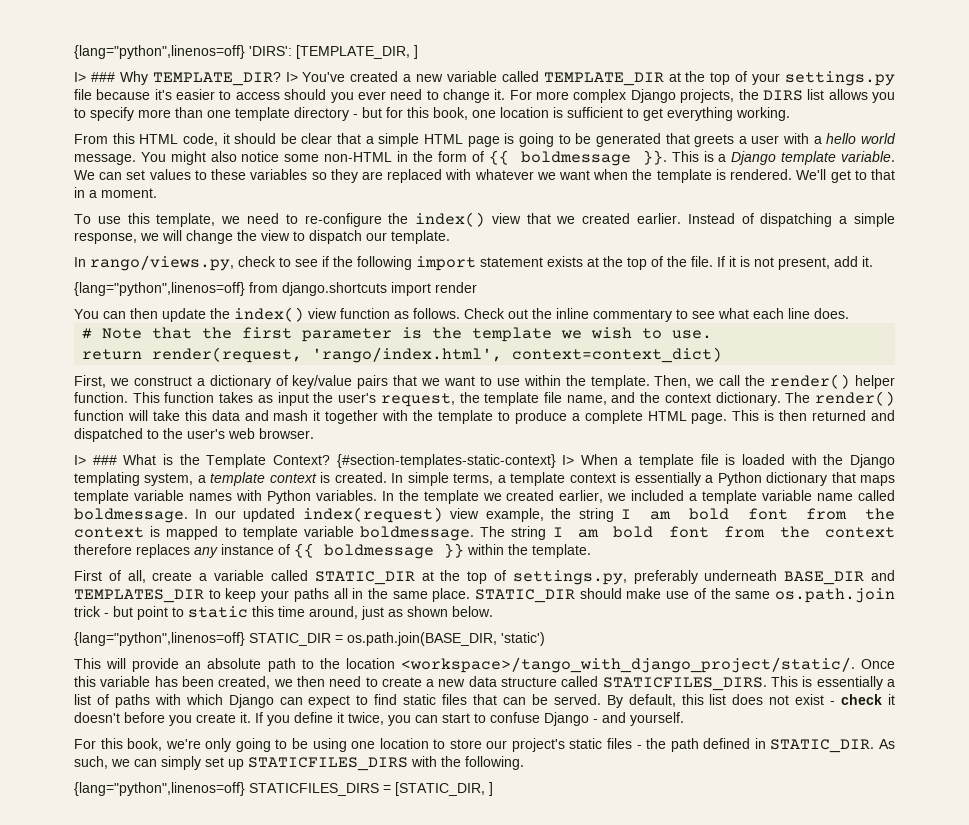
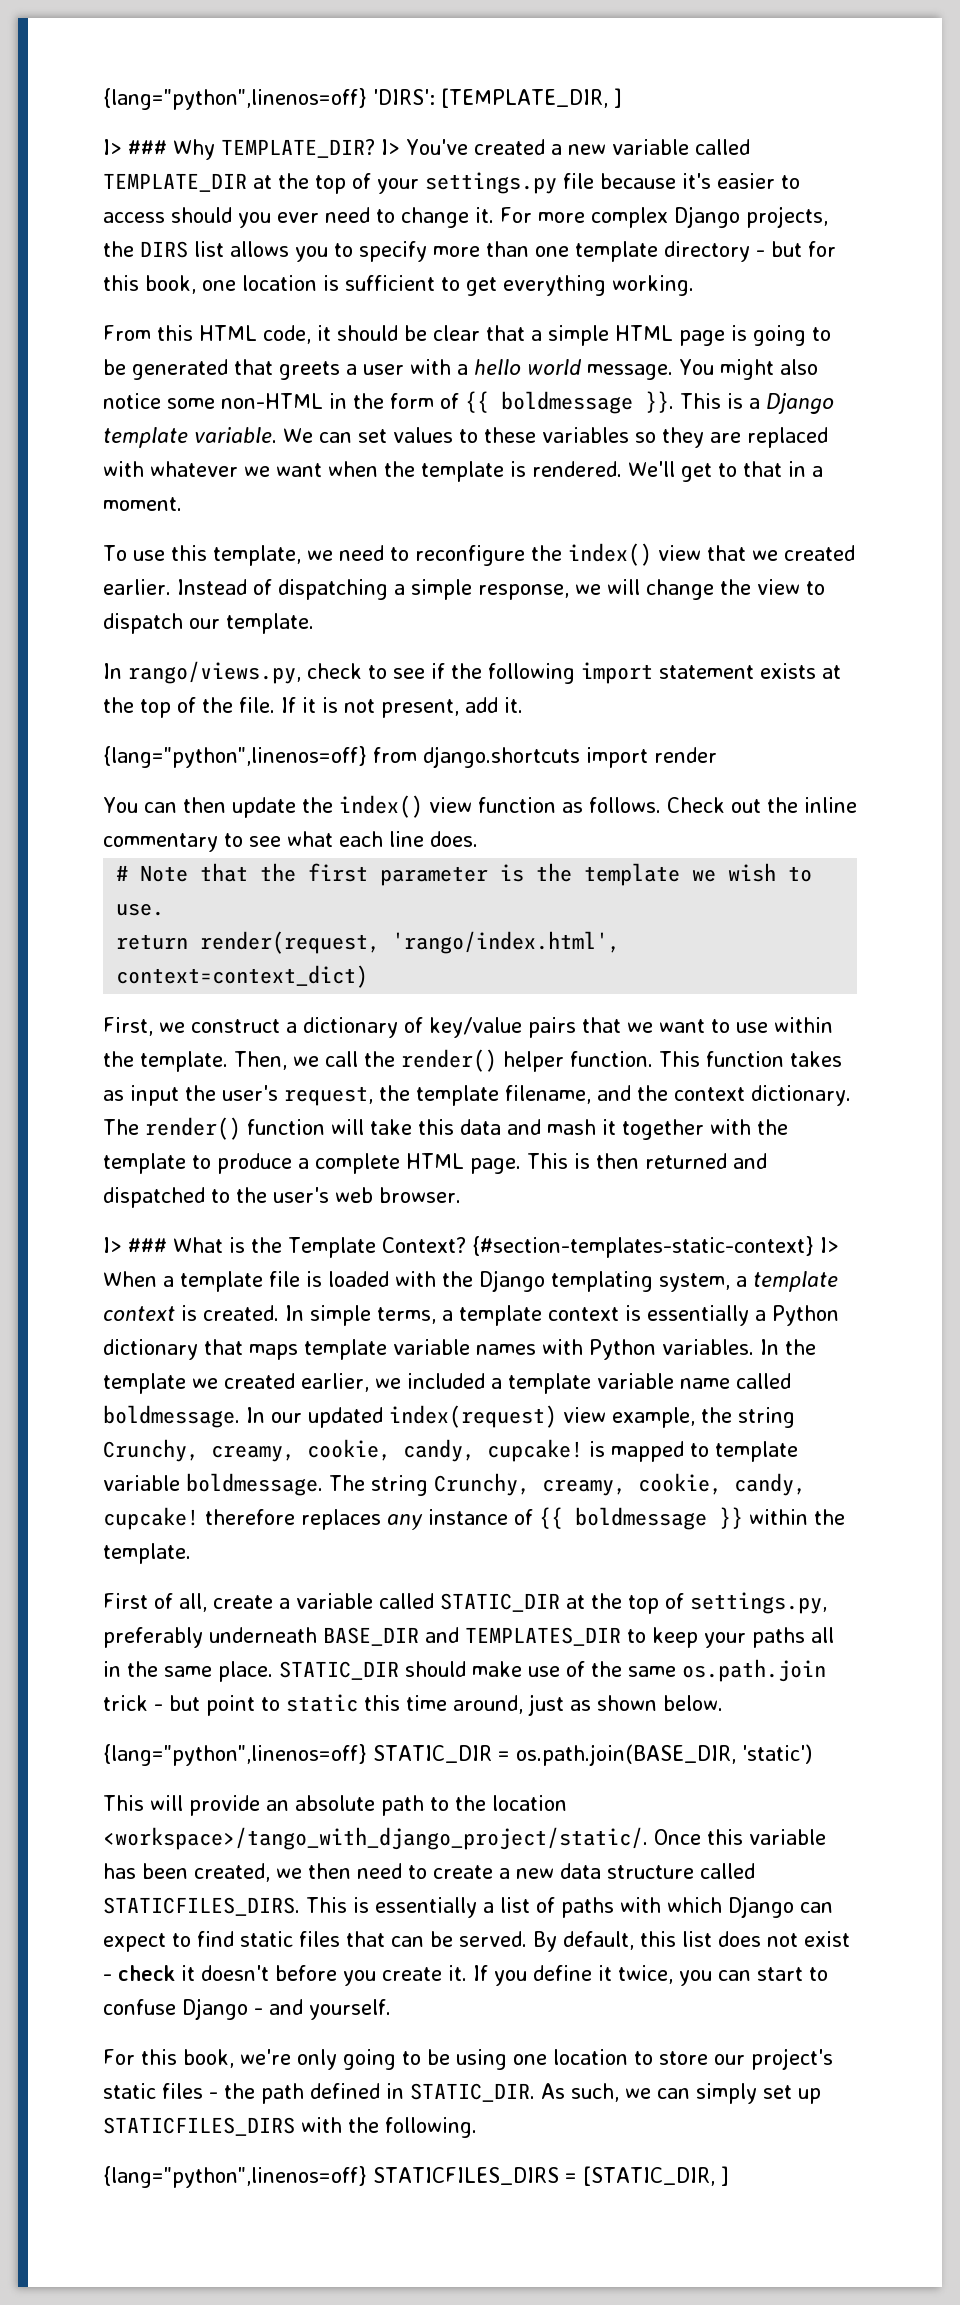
[304,213,382,227] re-configure -> [414,545,525,566] reconfigure
[543,392,607,405] file name, -> [505,1085,591,1104] filename,
[621,508,895,520] [74,527,144,538] I am bold font from the context -> [103,1439,583,1462] Crunchy, creamy, cookie, candy, cupcake!
[552,526,895,538] I am bold font from the context -> [434,1473,806,1496] [103,1507,199,1530] Crunchy, creamy, cookie, candy, cupcake!

